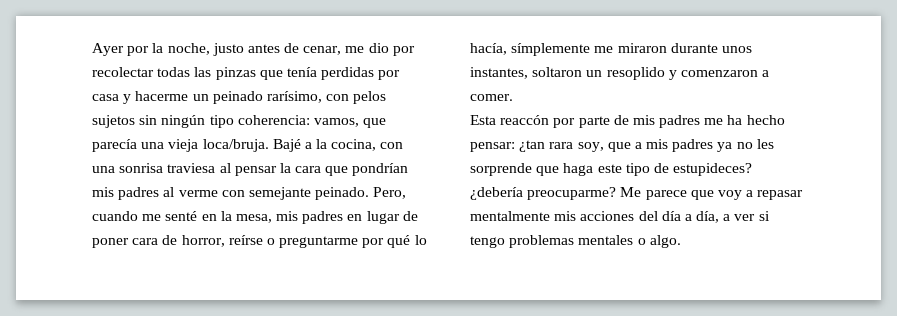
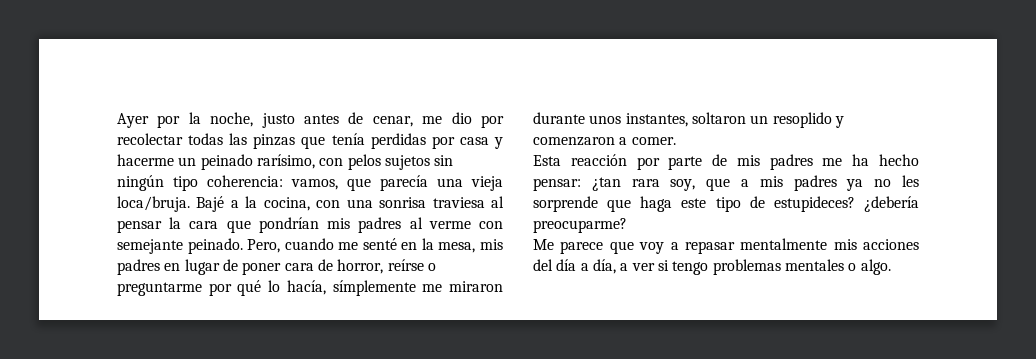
[500,115,550,125] reaccón -> [570,154,627,166] reacción
(617, 193) none -> (627, 225) //

